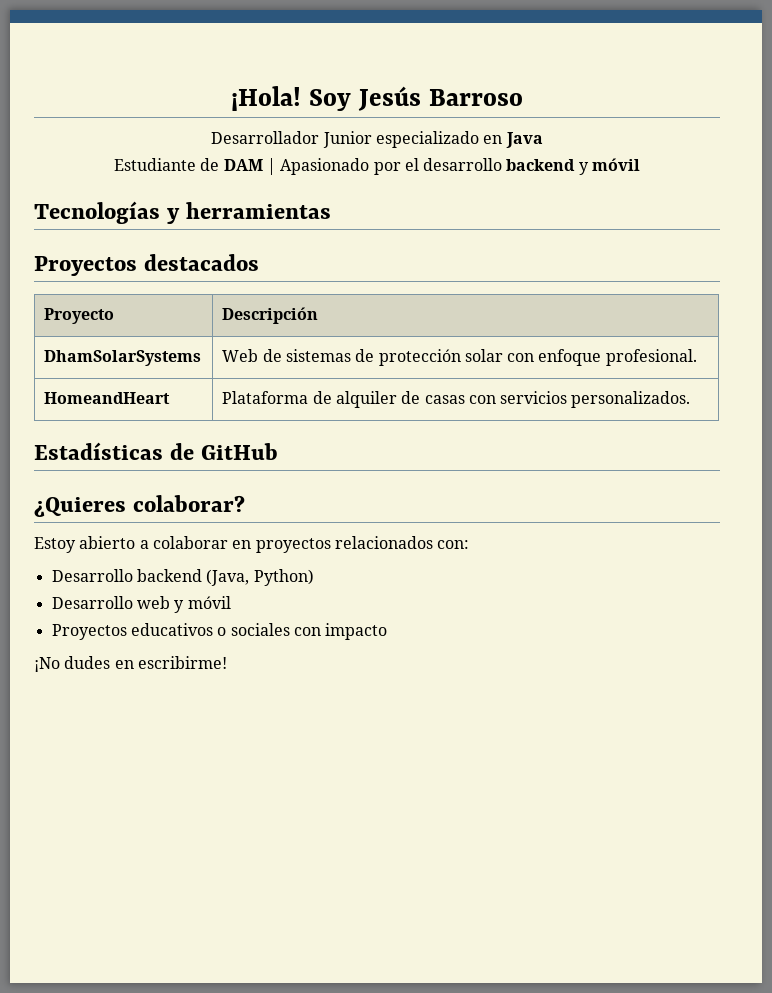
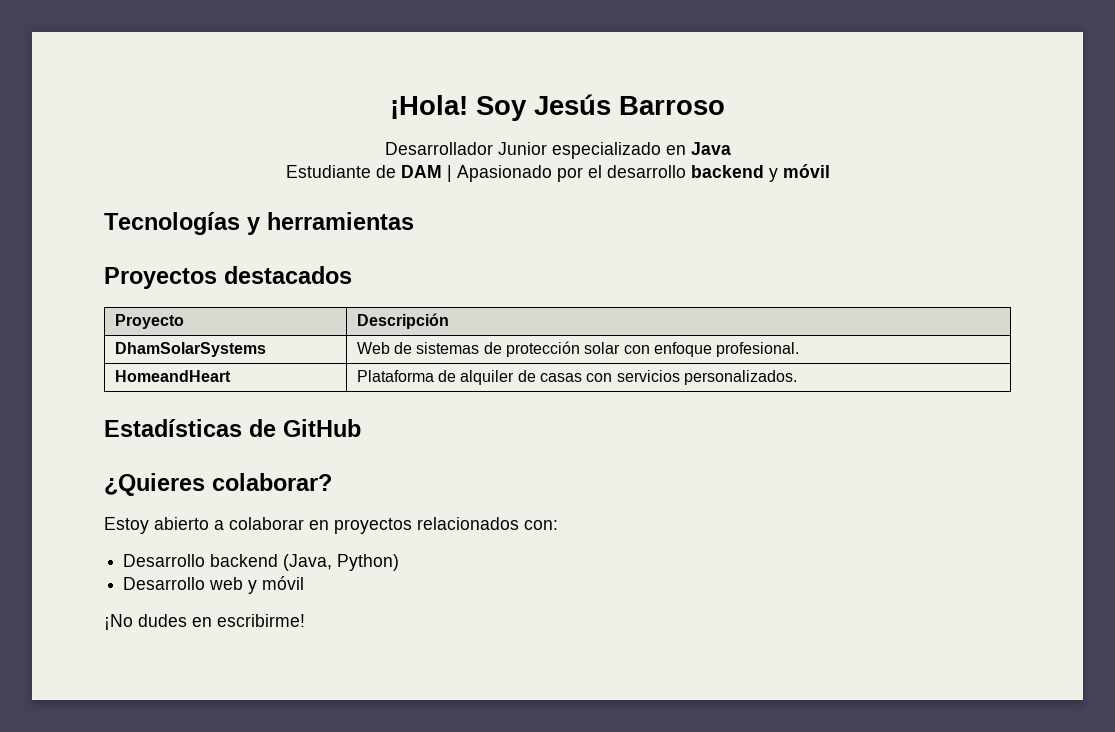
[51,623,388,640] // Proyectos educativos o sociales con impacto -> (305, 583) none

